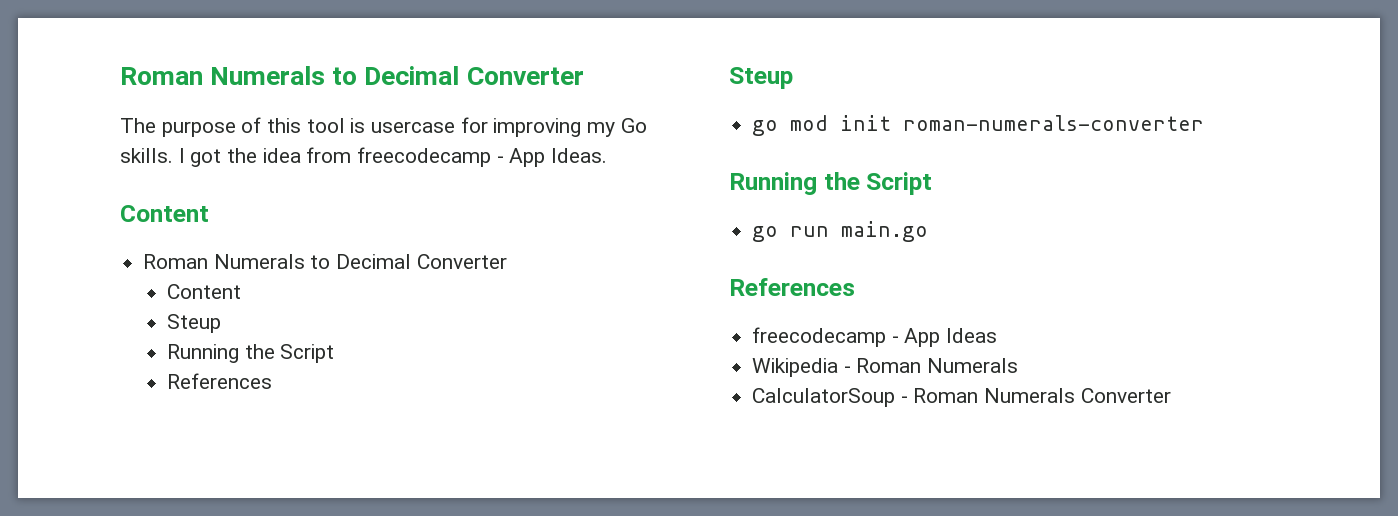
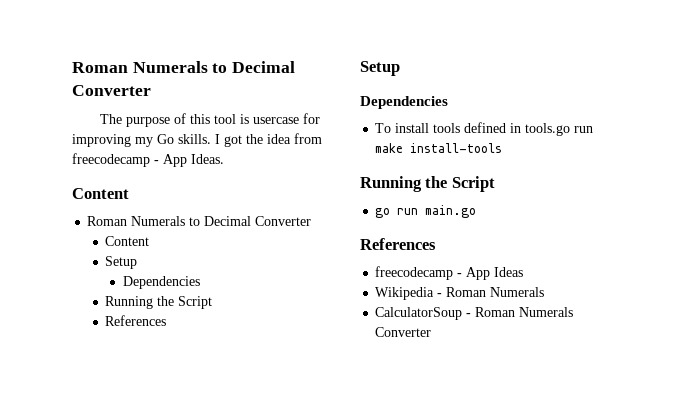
[166,314,221,333] Steup -> [105,256,138,269] [123,276,201,289] Setup // Dependencies
[729,67,793,89] [752,115,1205,136] Steup // go mod init roman-numerals-converter -> [360,61,400,76] [360,96,448,109] [375,122,594,136] [375,143,503,153] Setup // Dependencies // To install tools defined in tools.go run make install-tools

